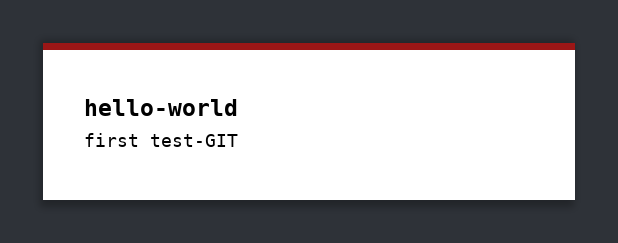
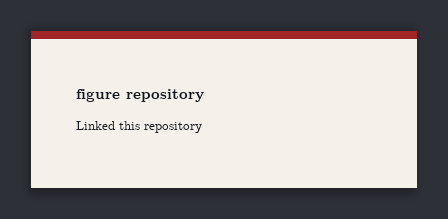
[84,99,238,116] [84,133,238,147] hello-world // first test-GIT -> [76,89,204,102] [76,121,202,133] figure repository // Linked this repository

